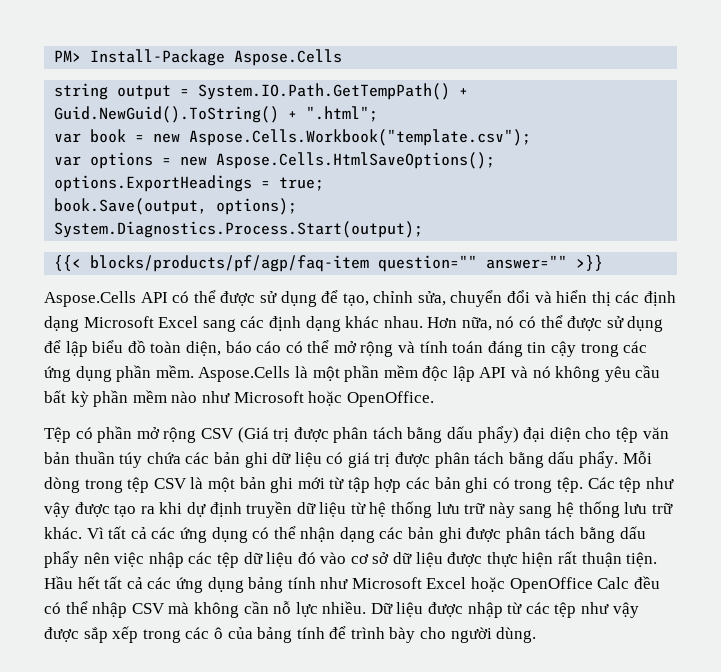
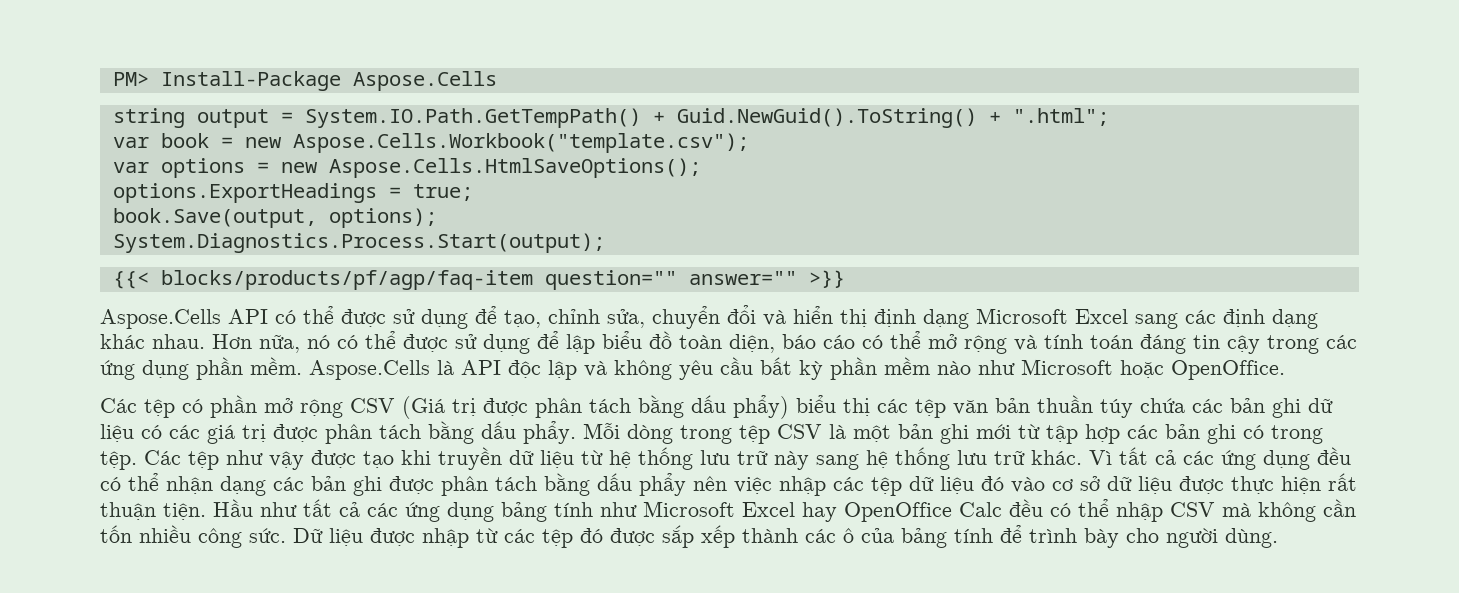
[615,291,640,303] các -> (867, 318) none
[312,365,551,382] một phần mềm độc lập API và nó -> [461,360,607,380] API độc lập và
[44,427,71,443] Tệp -> [100,398,175,418] Các tệp
[523,427,612,442] đại diện cho -> [796,395,908,416] biểu thị các
(344, 458) none -> [169,425,200,439] các
[140,502,242,517] ra khi dự định -> [401,450,431,465] khi
(248, 535) none -> [1317,447,1351,465] đều
[77,576,100,589] hết -> [260,502,297,517] như
[471,577,506,592] hoặc -> [802,502,837,522] hay
[273,601,367,617] nỗ lực nhiều. -> [100,525,286,548] tốn nhiều công sức.
[581,602,639,618] như vậy -> [580,528,603,543] đó
[142,629,181,643] trong -> [742,528,798,543] thành

